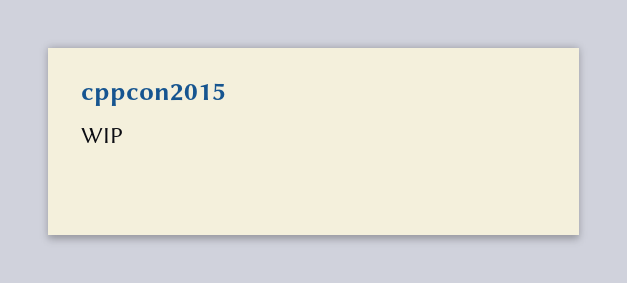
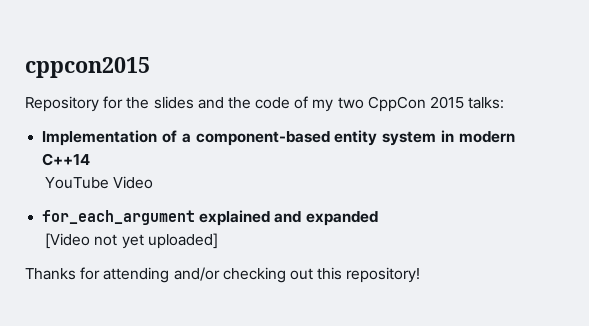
[81,128,123,143] WIP -> [25,96,505,112] [42,130,516,146] [42,153,91,166] [45,176,154,189] [42,210,378,226] [45,233,218,249] [25,267,421,283] Repository for the slides and the code of my two CppCon 2015 talks: // Implementation of a component-based entity system in modern C++14 // YouTube Video // for_each_argument explained and expanded // [Video not yet uploaded] // Thanks for attending and/or checking out this repository!

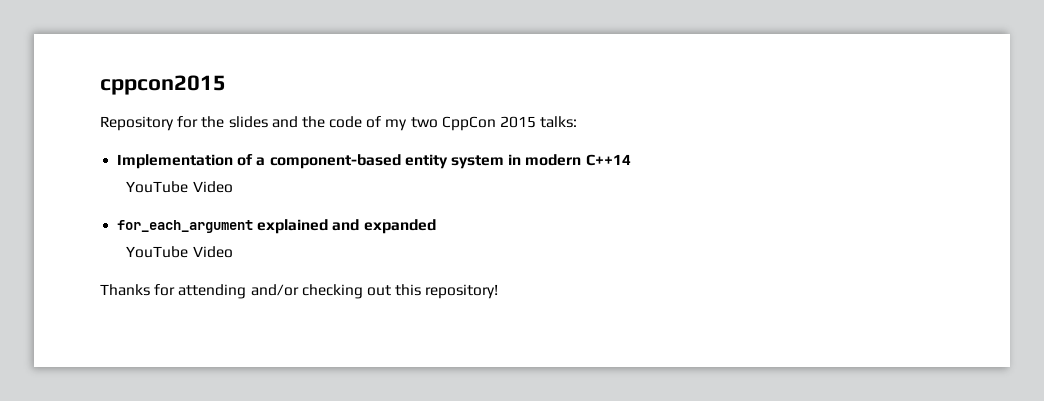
[45,233,218,249] [Video not yet uploaded] -> [126,246,233,258] YouTube Video

